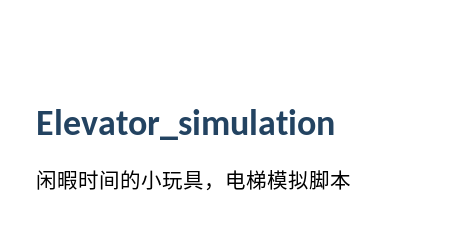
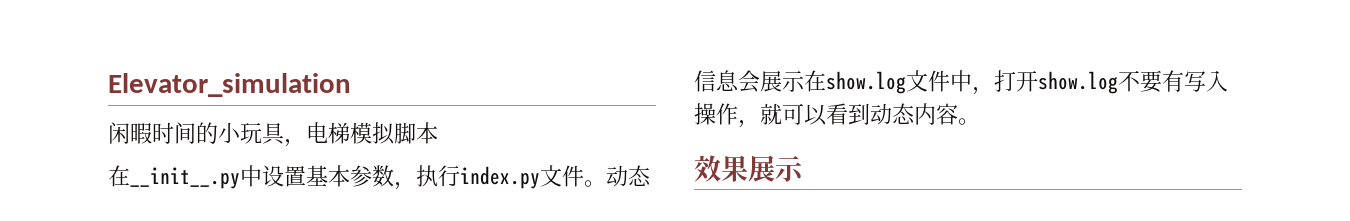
(351, 180) none -> [108,165,651,190] [694,70,1228,95] [694,103,980,128] [694,155,804,182] // 在__init__.py中设置基本参数，执行index.py文件。动态信息会展示在show.log文件中，打开show.log不要有写入操作，就可以看到动态内容。 // 效果展示

